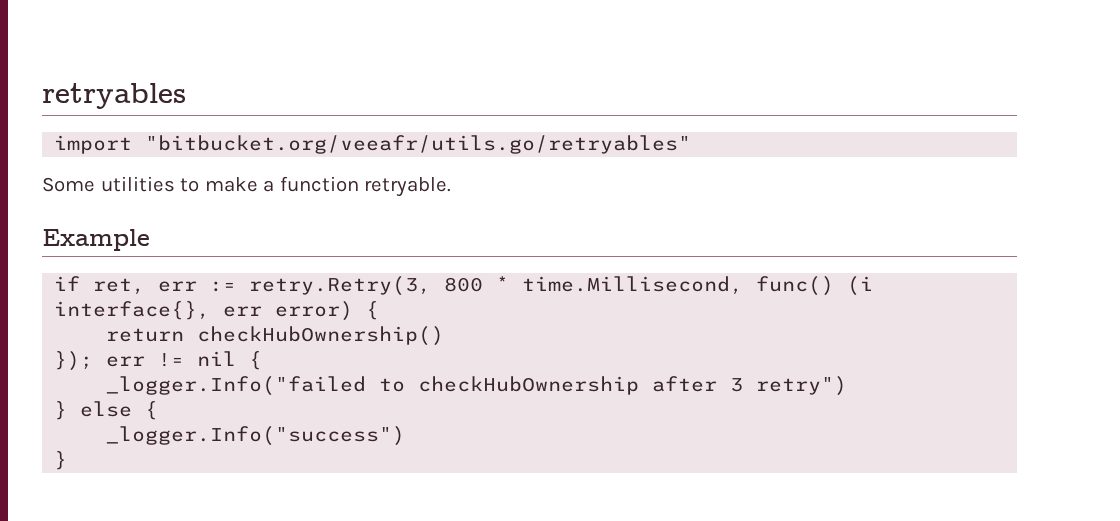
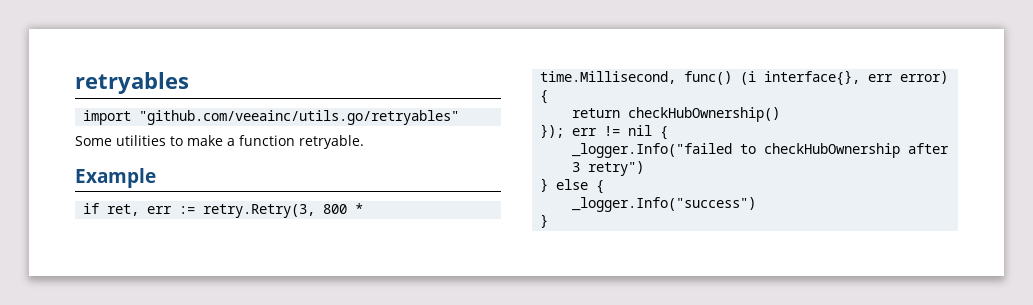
[145,135,692,154] "bitbucket.org/veeafr/utils.go/retryables" -> [139,110,460,125] "github.com/veeainc/utils.go/retryables"

